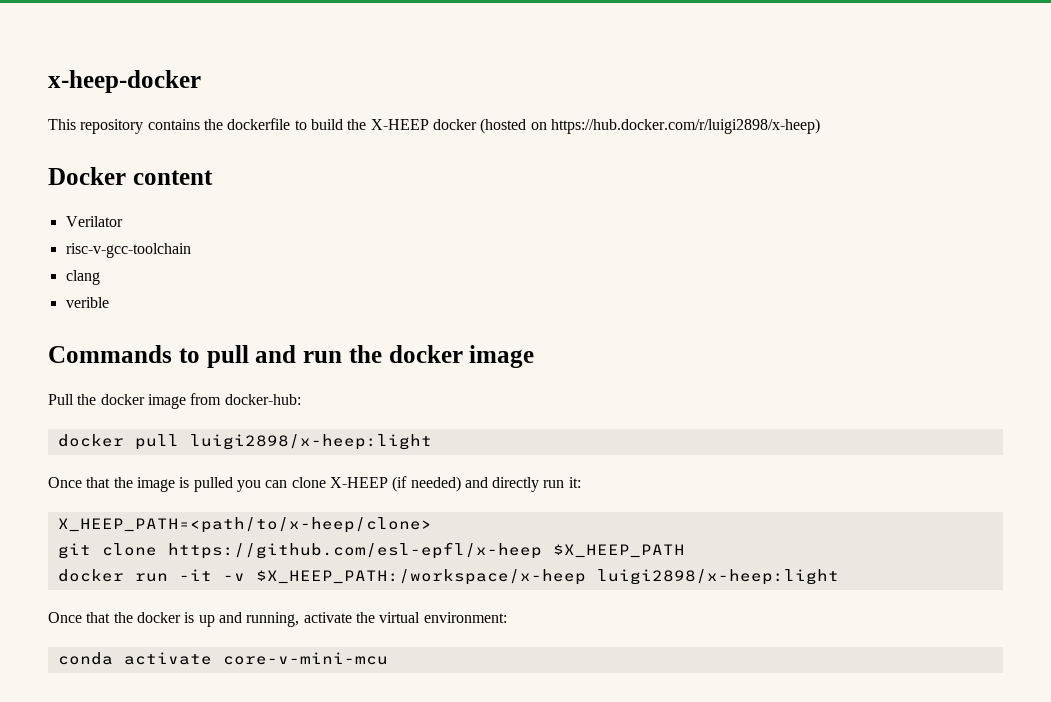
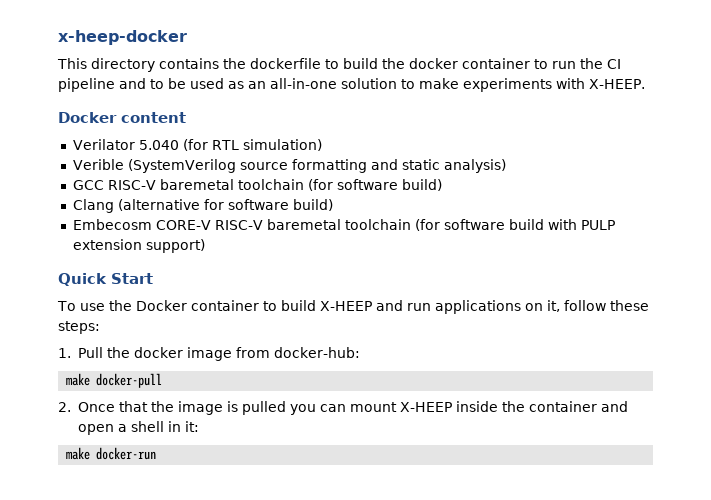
[80,119,144,134] repository -> [91,58,155,72] directory
[370,118,820,134] [48,167,213,185] [65,216,123,227] [65,243,191,258] [65,270,100,285] [65,297,109,308] [48,345,535,368] X-HEEP docker (hosted on https://hub.docker.com/r/luigi2898/x-heep) // Docker content // Verilator // risc-v-gcc-toolchain // clang // verible // Commands to pull and run the docker image // -> [409,58,621,69] [58,78,645,92] [58,112,186,123] [72,139,322,151] [72,159,506,173] [72,179,442,191] [72,199,333,213] [72,219,615,231] [72,239,205,253] [58,273,153,286] [57,300,649,314] [58,321,100,334] [58,348,71,358] docker container to run the CI pipeline and to be used as an all-in-one solution to make experiments with X-HEEP. // Docker content // Verilator 5.040 (for RTL simulation) // Verible (SystemVerilog source formatting and static analysis) // GCC RISC-V baremetal toolchain (for software build) // Clang (alternative for software build) // Embecosm CORE-V RISC-V baremetal toolchain (for software build with PULP extension support) // Quick Start // To use the Docker container to build X-HEEP and run applications on it, follow these steps: // 1.
[57,434,432,450] docker pull luigi2898/x-heep:light // -> [66,373,163,388] [58,402,71,412] make docker-pull // 2.
[291,476,581,492] [57,517,432,533] [57,542,685,559] [57,569,839,585] [48,612,507,627] [57,652,388,665] clone X-HEEP (if needed) and directly run it: // X_HEEP_PATH=<path/to/x-heep/clone> // git clone https://github.com/esl-epfl/x-heep $X_HEEP_PATH // docker run -it -v $X_HEEP_PATH:/workspace/x-heep luigi2898/x-heep:light // Once that the docker is up and running, activate the virtual environment: // conda activate core-v-mini-mcu -> [349,401,628,412] [77,421,199,435] [66,447,157,460] mount X-HEEP inside the container and open a shell in it: // make docker-run

